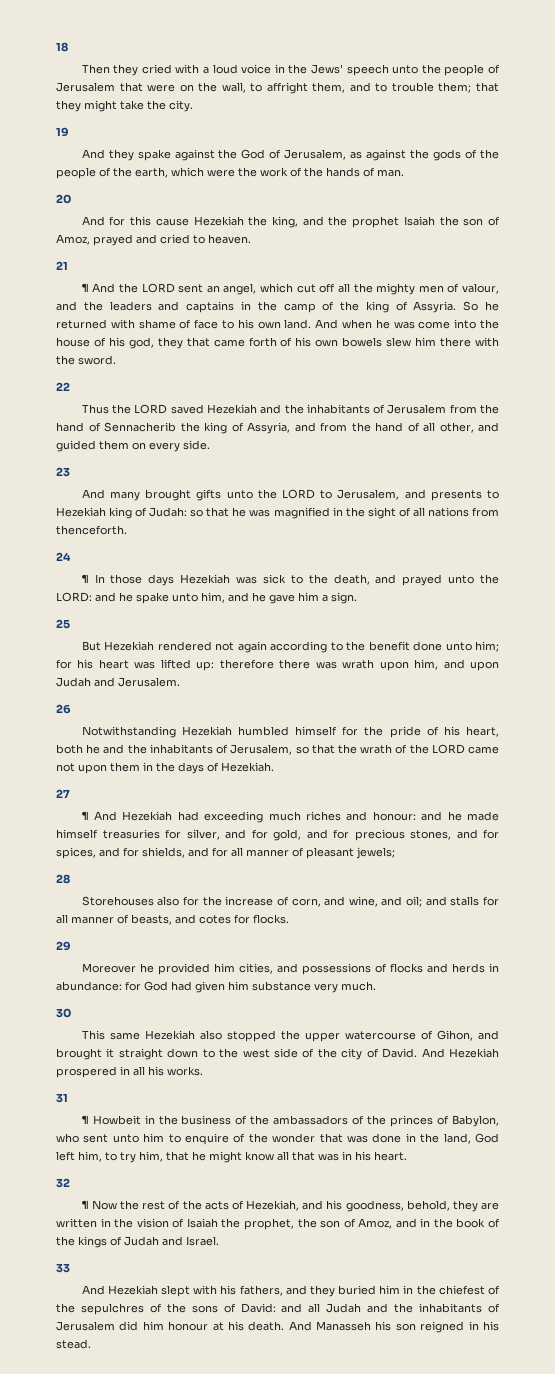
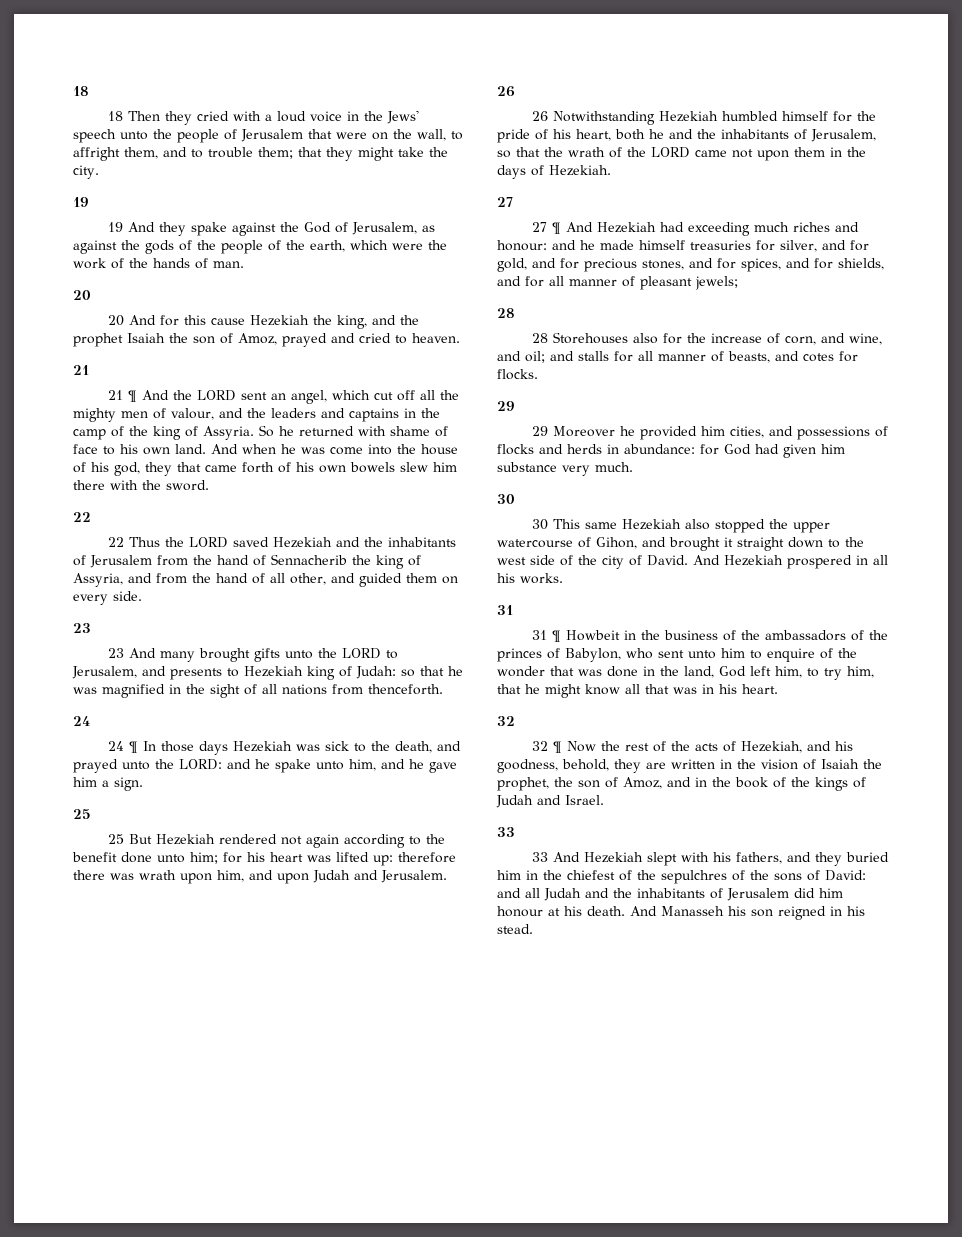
(68, 47) none -> [107,111,123,121] 18
(69, 132) none -> [107,222,123,232] 19
(71, 199) none -> [107,315,124,326] 20
(68, 265) none -> [107,390,123,400] 21
(70, 386) none -> [107,537,124,547] 22
(70, 472) none -> [107,648,124,658] 23
(71, 556) none -> [107,741,124,751] 24
(70, 624) none -> [107,834,124,844] 25
(71, 709) none -> [531,111,548,121] 26
(70, 793) none -> [531,222,547,232] 27
(70, 879) none -> [531,333,548,343] 28
(71, 946) none -> [531,426,548,436] 29
(71, 1013) none -> [531,519,548,530] 30
(68, 1098) none -> [531,630,547,640] 31
(70, 1183) none -> [531,741,548,751] 32
(70, 1268) none -> [531,852,548,862] 33

